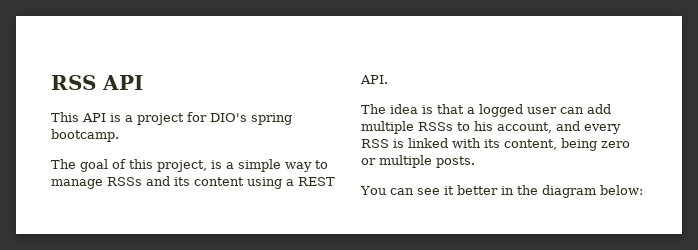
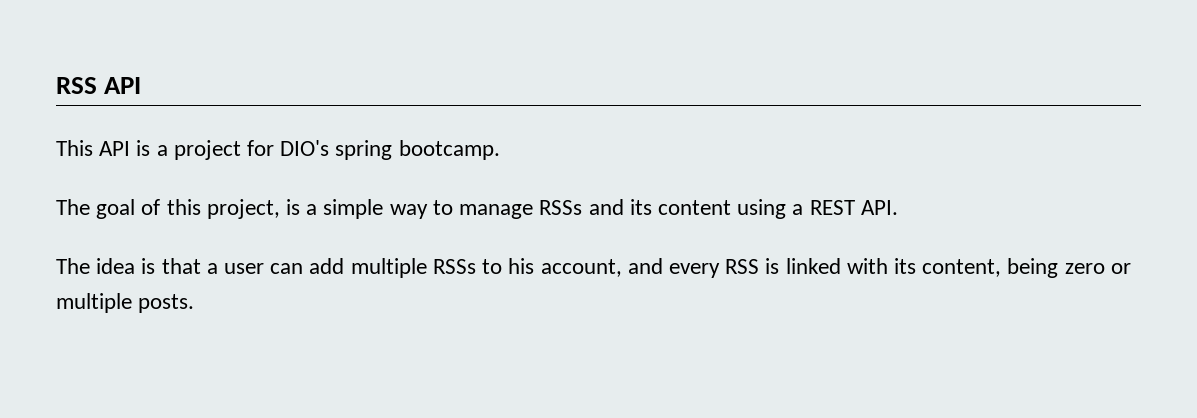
[479,104,523,117] logged -> (218, 268) none
[360,185,643,198] // You can see it better in the diagram below: -> (195, 303) none

